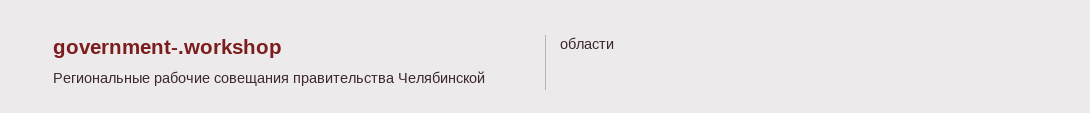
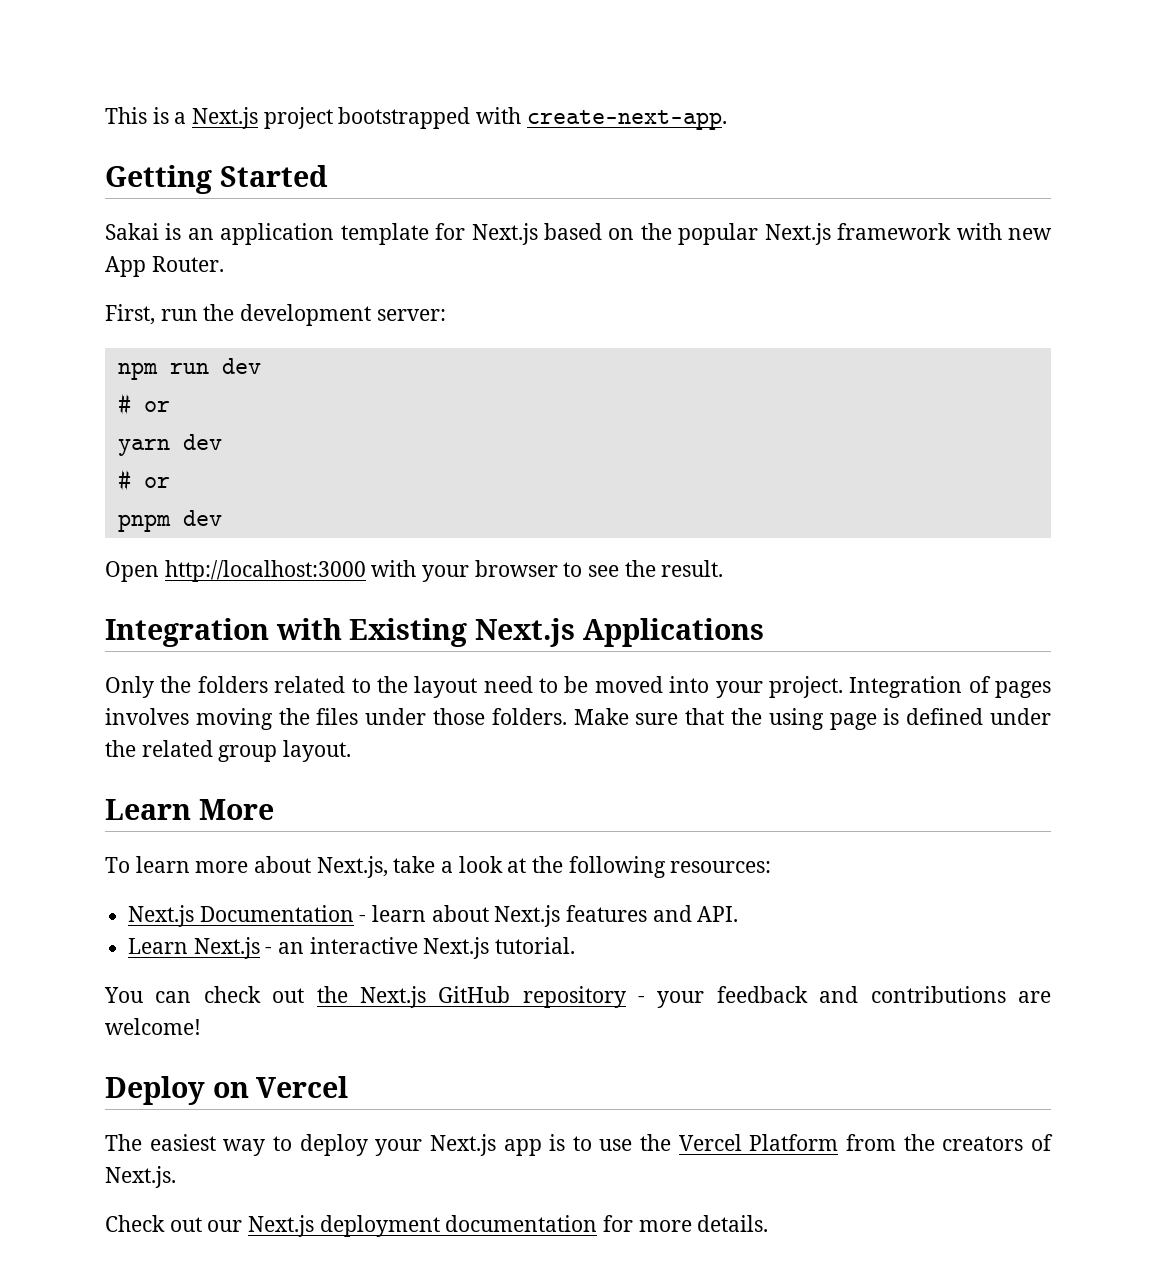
[53,39,282,58] [53,71,485,86] [560,37,614,49] government-.workshop // Региональные рабочие совещания правительства Челябинской области -> [105,107,727,130] [105,165,328,194] [105,223,1052,245] [105,256,224,277] [105,304,446,326] [117,358,261,380] [117,393,170,415] [117,434,222,456] [117,469,170,491] [117,510,222,532] [105,560,724,582] [105,618,764,647] [105,676,1051,698] [105,708,1051,730] [105,740,352,762] [105,799,274,820] [105,856,772,878] [128,905,739,927] [128,937,576,959] [104,986,1051,1008] [105,1018,201,1035] [105,1076,349,1105] [105,1134,1053,1156] [105,1166,176,1188] [105,1215,769,1237] This is a Next.js project bootstrapped with create-next-app. // Getting Started // Sakai is an application template for Next.js based on the popular Next.js framework with new App Router. // First, run the development server: // npm run dev // # or // yarn dev // # or // pnpm dev // Open http://localhost:3000 with your browser to see the result. // Integration with Existing Next.js Applications // Only the folders related to the layout need to be moved into your project. Integration of pages involves moving the files under those folders. Make sure that the using page is defined under the related group layout. // Learn More // To learn more about Next.js, take a look at the following resources: // Next.js Documentation - learn about Next.js features and API. // Learn Next.js - an interactive Next.js tutorial. // You can check out the Next.js GitHub repository - your feedback and contributions are welcome! // Deploy on Vercel // The easiest way to deploy your Next.js app is to use the Vercel Platform from the creators of Next.js. // Check out our Next.js deployment documentation for more details.

